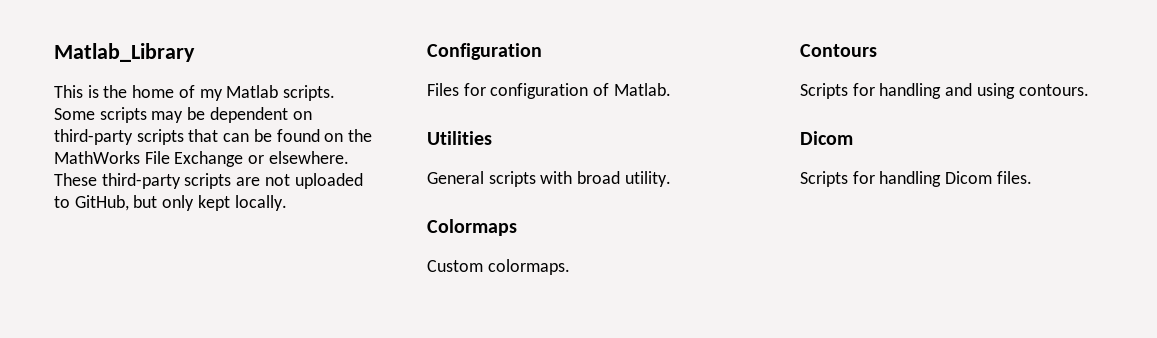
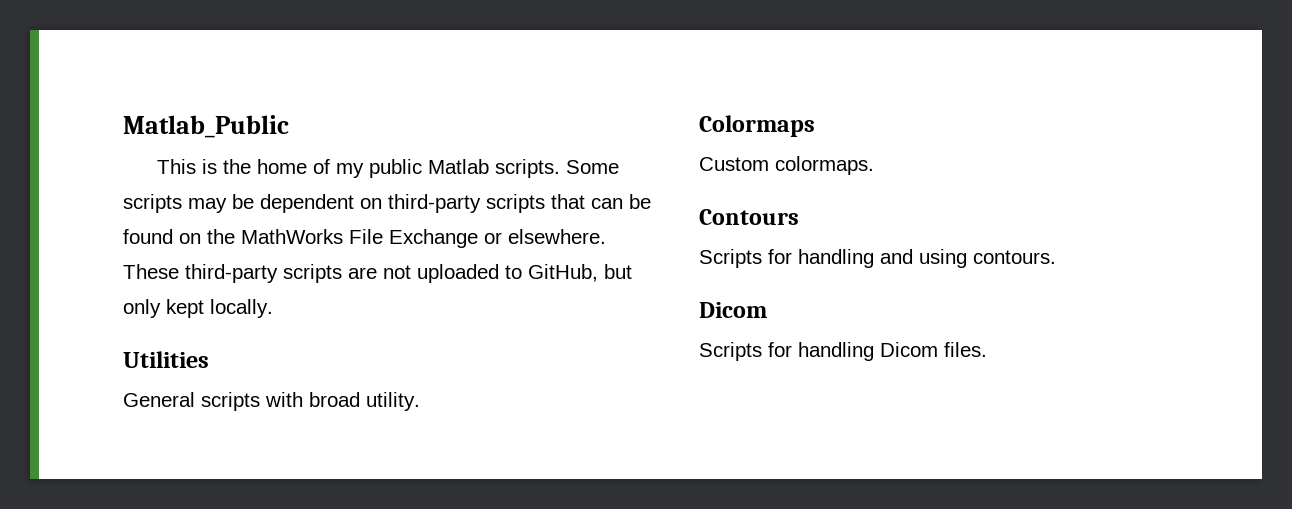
[54,43,195,62] Matlab_Library -> [123,115,289,138] Matlab_Public
(223, 95) none -> [369,159,423,178] public
[427,43,542,60] [427,83,671,99] // Configuration // Files for configuration of Matlab. -> (273, 308) none

